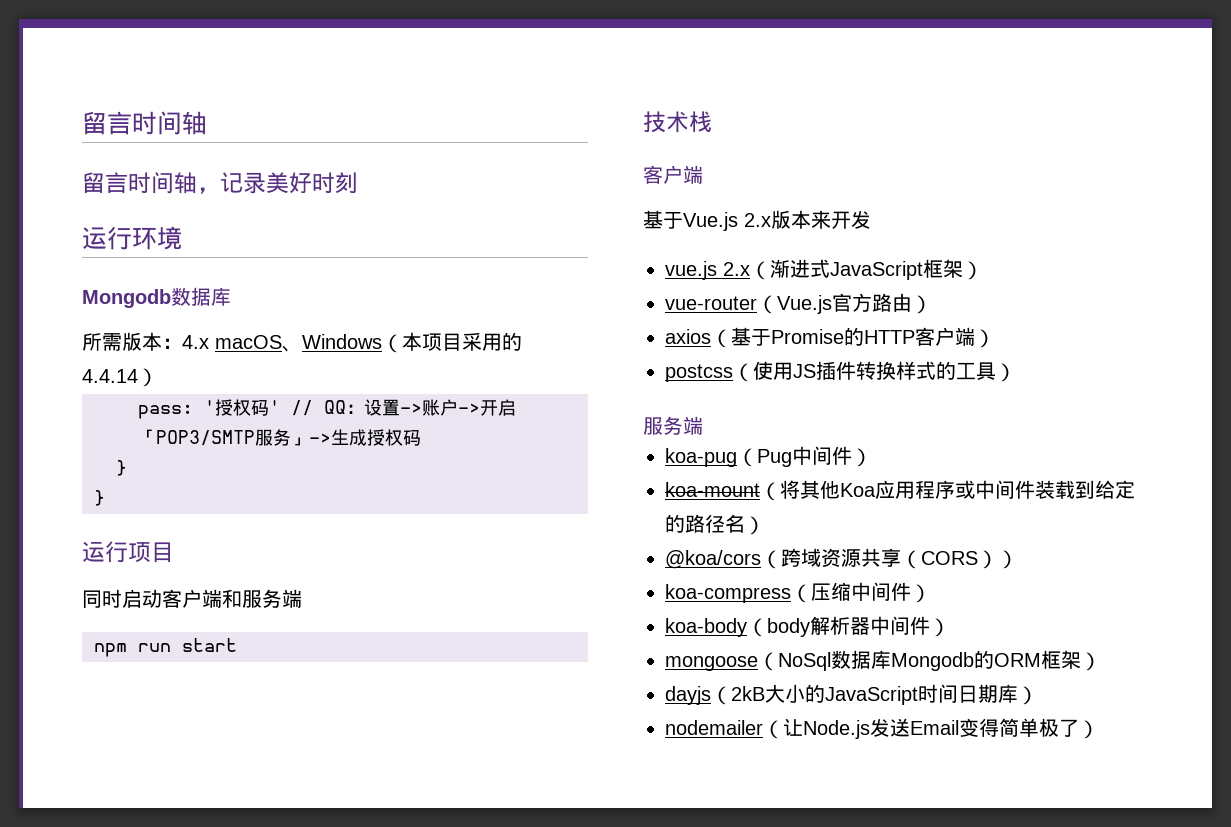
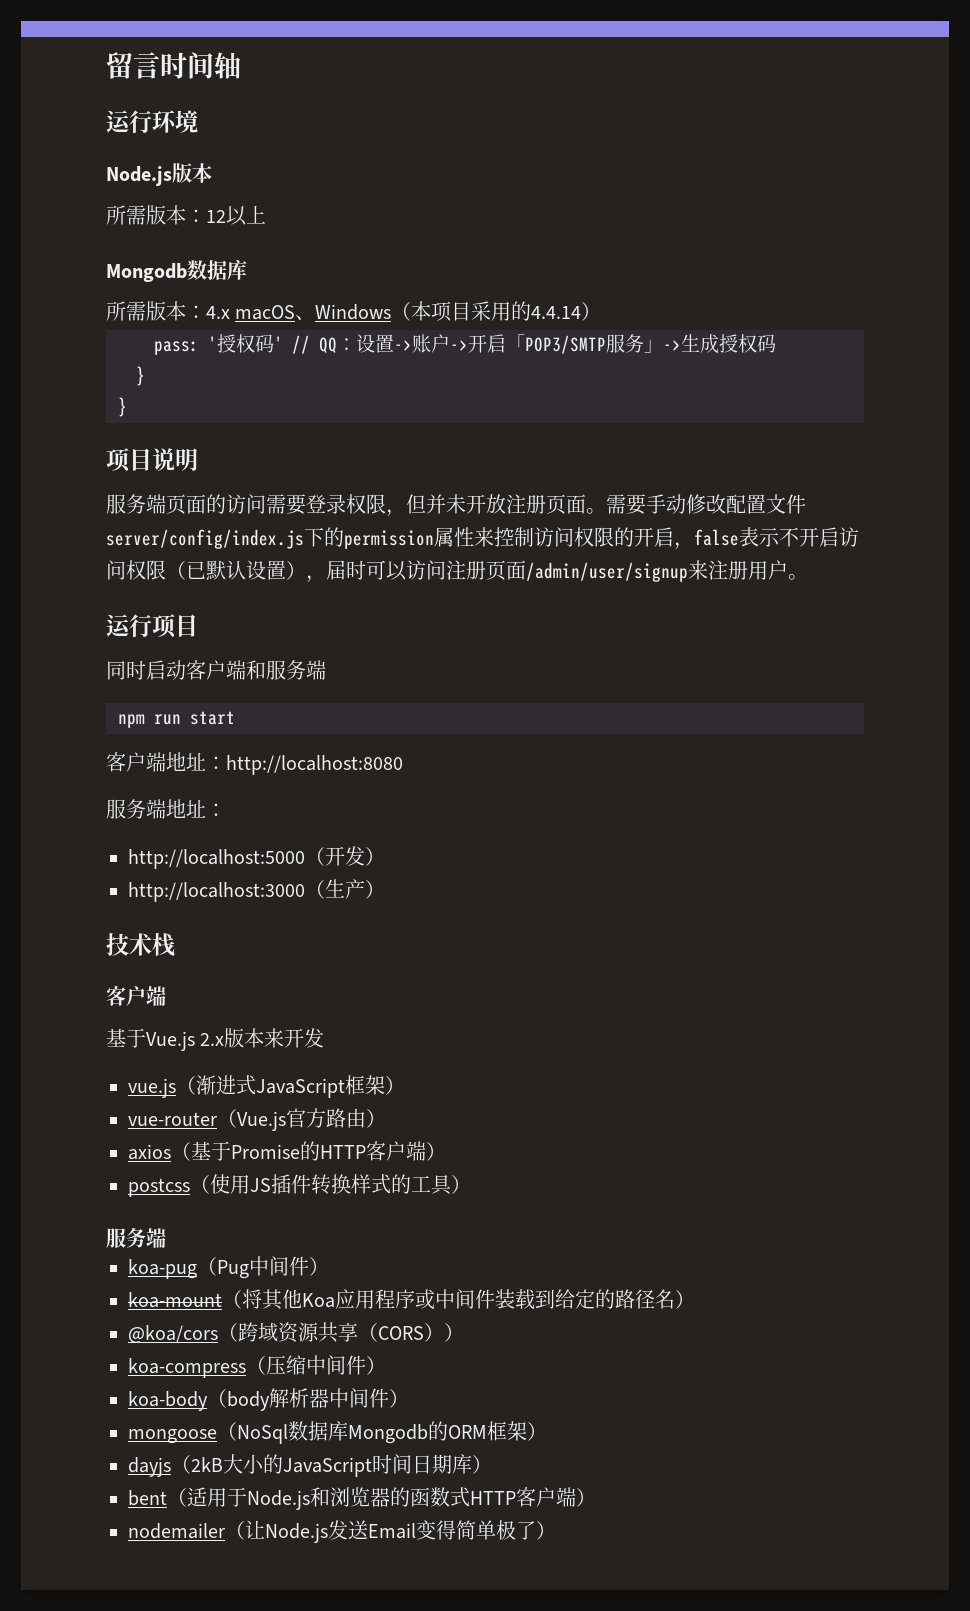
[82,172,358,194] [82,226,182,250] 留言时间轴，记录美好时刻 // 运行环境 -> [106,110,198,134] [106,163,212,186] [106,205,266,226] 运行环境 // Node.js版本 // 所需版本：12以上
(105, 498) none -> [106,448,198,472] [106,494,806,517] [106,527,859,550] [106,560,808,583] // 项目说明 // 服务端页面的访问需要登录权限，但并未开放注册页面。需要手动修改配置文件server/config/index.js下的permission属性来控制访问权限的开启，false表示不开启访问权限（已默认设置），届时可以访问注册页面/admin/user/signup来注册用户。
(237, 645) none -> [106,752,403,775] [106,799,226,819] [128,846,385,869] [128,879,385,902] // 客户端地址：http://localhost:8080 // 服务端地址： // http://localhost:5000（开发） // http://localhost:3000（生产）
[723,262,750,276] 2.x -> (176, 1088) none
(1038, 695) none -> [128,1487,596,1510] // bent（适用于Node.js和浏览器的函数式HTTP客户端）

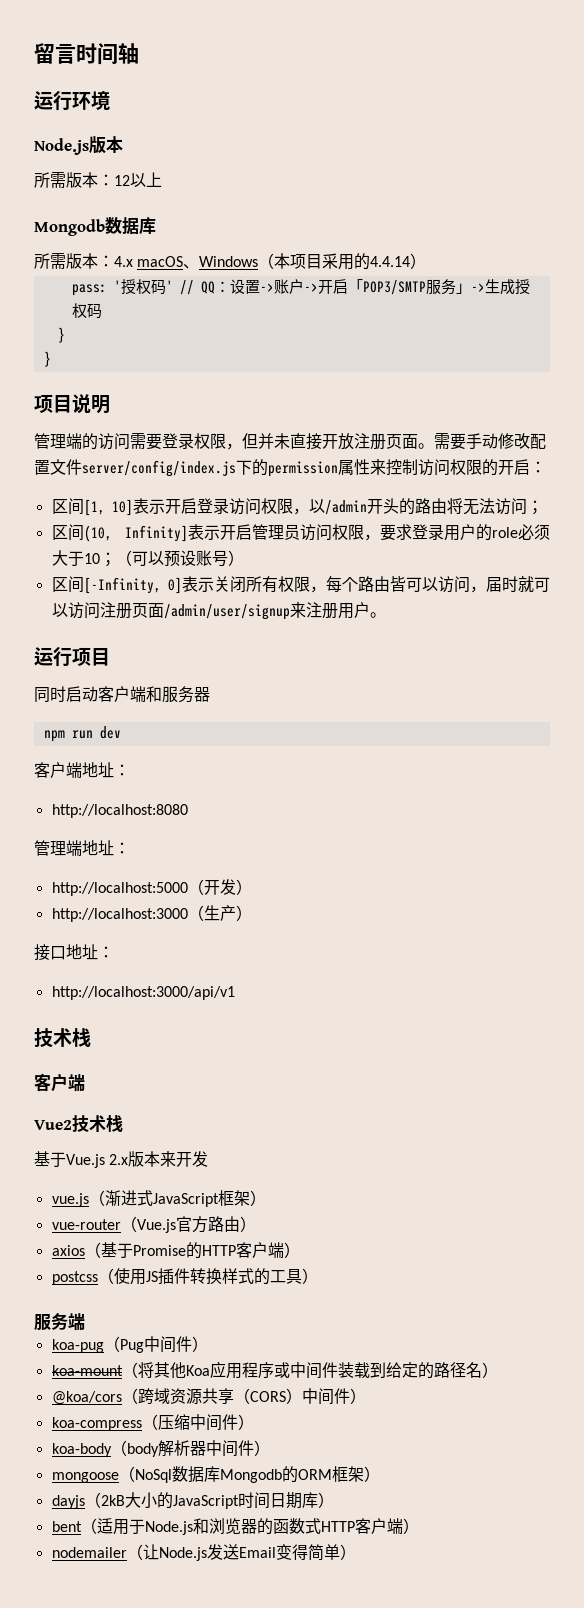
[106,494,206,514] 服务端页面 -> [34,433,82,449] 管理端
(466, 504) none -> [290,433,322,450] 直接
[674,527,859,550] [106,560,366,583] ，false表示不开启访问权限（已默认设置），届时 -> [530,461,546,473] [51,498,543,516] [51,524,550,542] [51,550,244,567] [51,576,534,594] ： // 区间[1, 10]表示开启登录访问权限，以/admin开头的路由将无法访问； // 区间(10, Infinity]表示开启管理员访问权限，要求登录用户的role必须大于10；（可以预设账号） // 区间[-Infinity, 0]表示关闭所有权限，每个路由皆可以访问，届时就
[306,660,326,680] 端 -> [194,687,210,702] 器
[190,711,235,725] start -> [99,726,121,739] dev
(226, 763) none -> (130, 770) //
[106,799,146,819] 服务 -> [34,840,66,856] 管理
(385, 889) none -> [34,944,114,961] [51,986,235,1000] // 接口地址： // http://localhost:3000/api/v1
(166, 996) none -> [34,1115,123,1132] // Vue2技术栈
(444, 1332) none -> [301,1388,350,1405] 中间件
[496,1520,536,1540] 极了 -> (340, 1552) none

